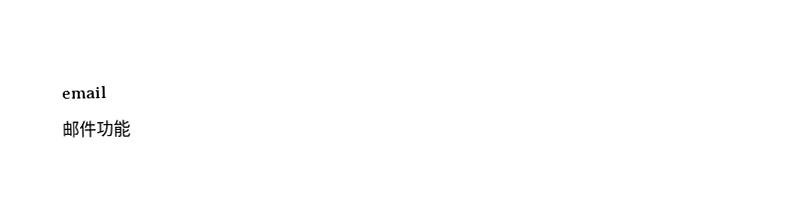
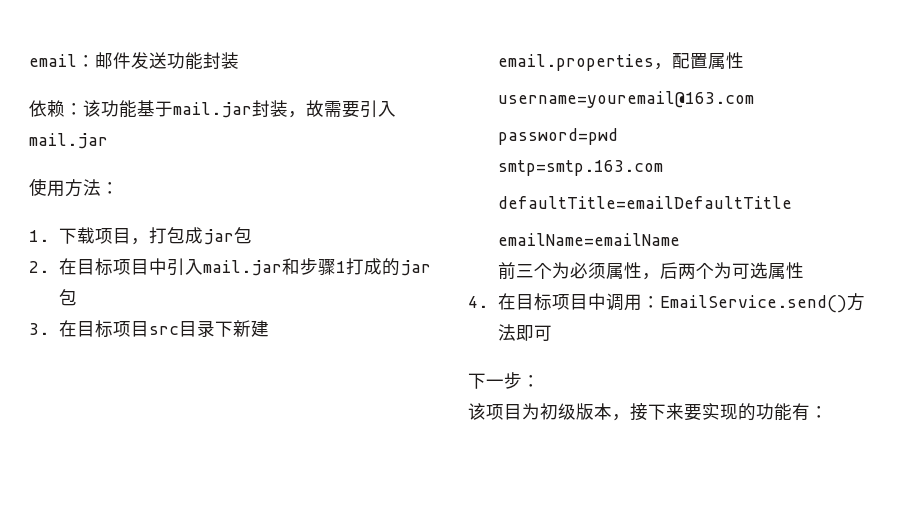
[62,119,131,138] // 邮件功能 -> [77,52,239,70] [29,100,396,118] [29,133,108,149] [29,178,119,197] [29,227,252,245] [29,258,431,276] [58,289,77,306] [29,320,269,338] [497,52,744,71] [497,91,754,108] [497,128,618,145] [497,160,663,176] [497,196,792,209] [497,233,680,246] [497,262,804,280] [468,293,865,313] [497,324,552,341] [468,372,540,389] [468,403,828,421] ：邮件发送功能封装 // 依赖：该功能基于mail.jar封装，故需要引入mail.jar // 使用方法： // 1.下载项目，打包成jar包 // 2.在目标项目中引入mail.jar和步骤1打成的jar包 // 3.在目标项目src目录下新建email.properties，配置属性 // username=youremail@163.com // password=pwd // smtp=smtp.163.com // defaultTitle=emailDefaultTitle // emailName=emailName // 前三个为必须属性，后两个为可选属性 // 4.在目标项目中调用：EmailService.send()方法即可 // 下一步： // 该项目为初级版本，接下来要实现的功能有：

